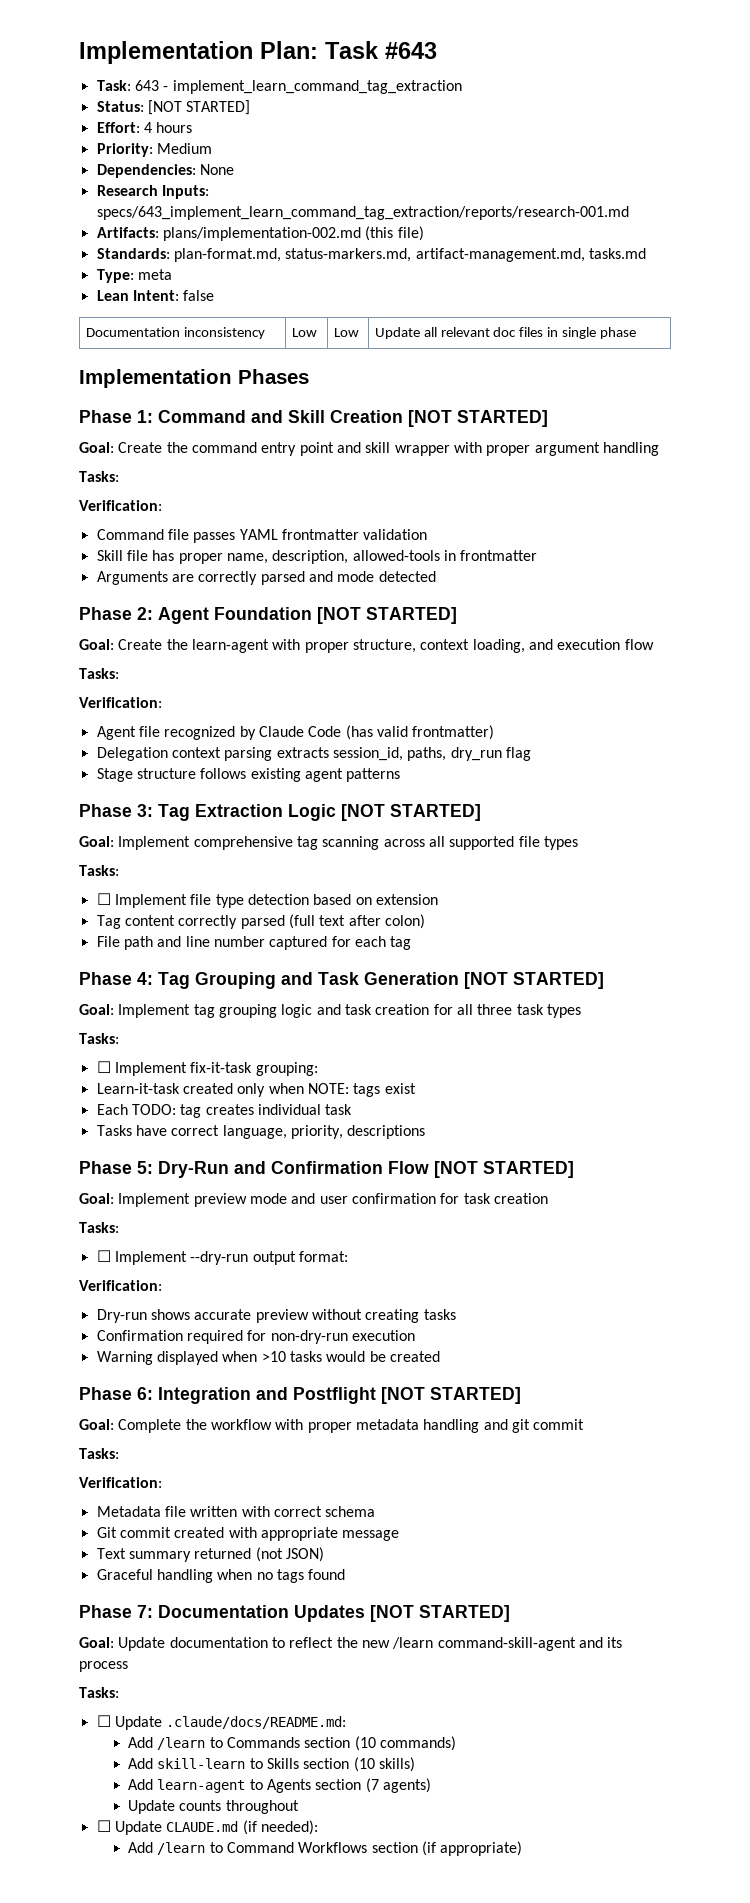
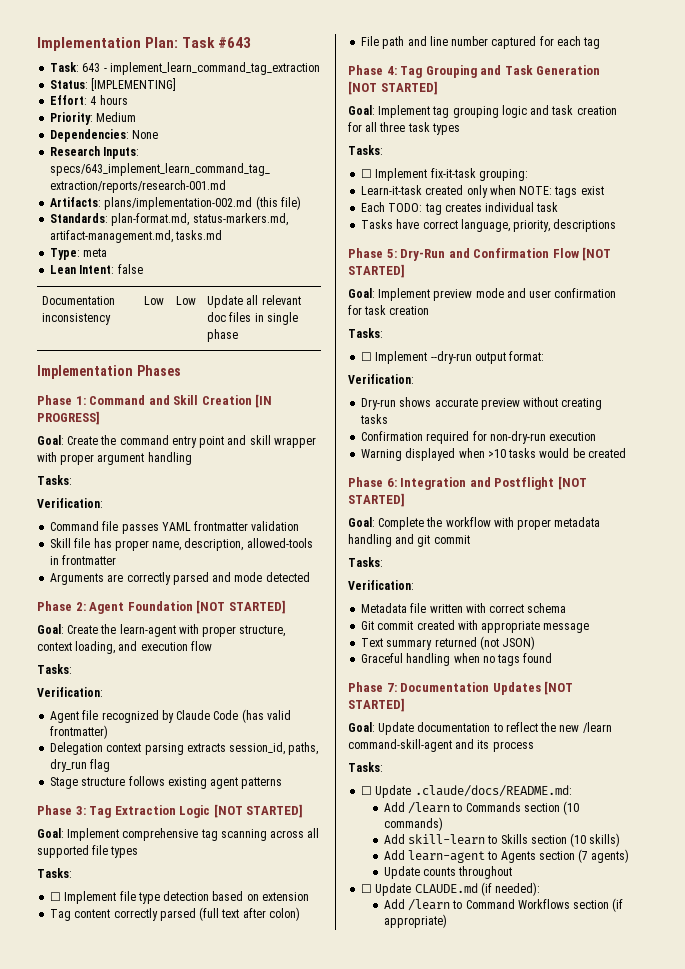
[147,100,251,115] [NOT STARTED] -> [91,78,177,91] [IMPLEMENTING]
[408,410,548,427] [NOT STARTED] -> [255,394,273,408] [37,411,100,425] [IN PROGRESS]

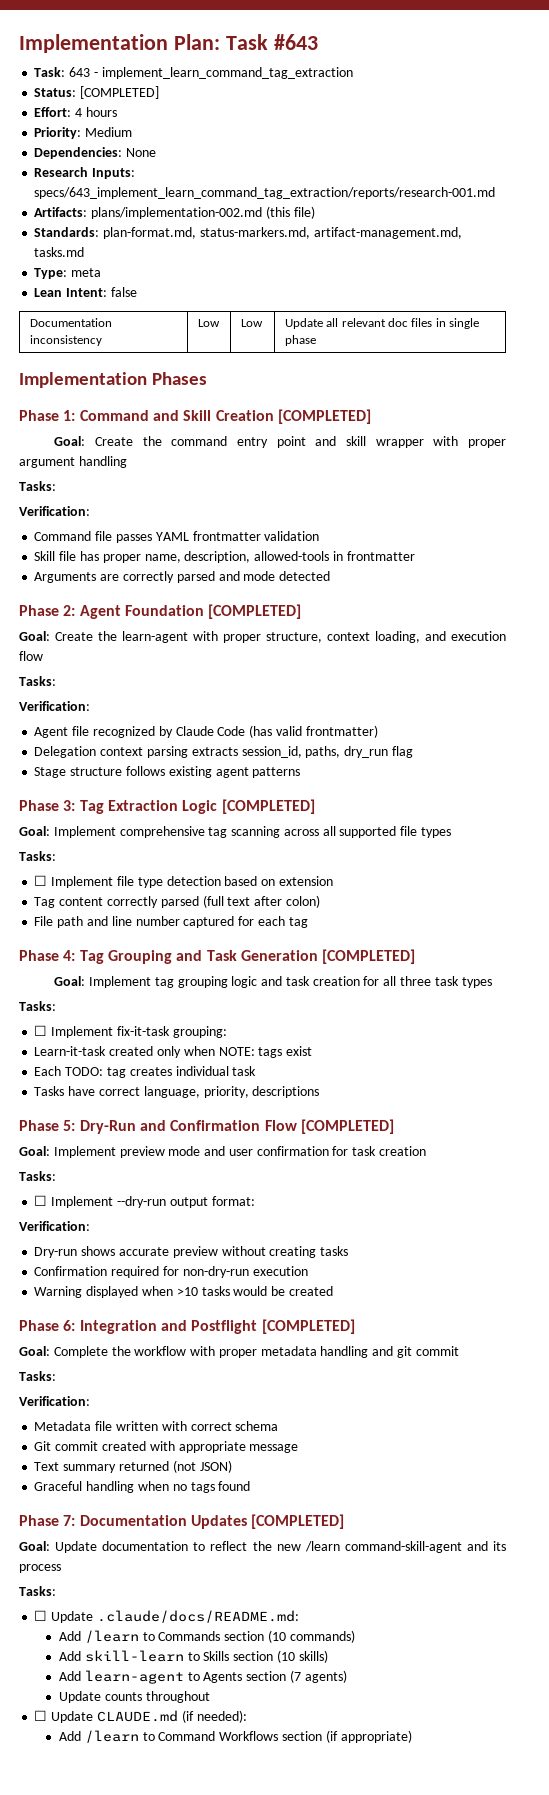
[91,78,177,91] [IMPLEMENTING] -> [80,86,160,99] [COMPLETED]
[255,394,273,408] [37,411,100,425] [IN PROGRESS] -> [277,409,371,424] [COMPLETED]
[196,600,286,614] [NOT STARTED] -> [208,604,302,619] [COMPLETED]
[213,804,304,818] [NOT STARTED] -> [221,799,315,814] [COMPLETED]
[348,81,438,95] [NOT STARTED] -> [322,949,416,964] [COMPLETED]
[582,247,612,261] [348,264,405,278] [NOT STARTED] -> [300,1119,394,1134] [COMPLETED]
[557,476,587,490] [348,493,405,507] [NOT STARTED] -> [261,1319,355,1334] [COMPLETED]
[544,681,574,695] [348,698,405,712] [NOT STARTED] -> [251,1514,345,1529] [COMPLETED]

